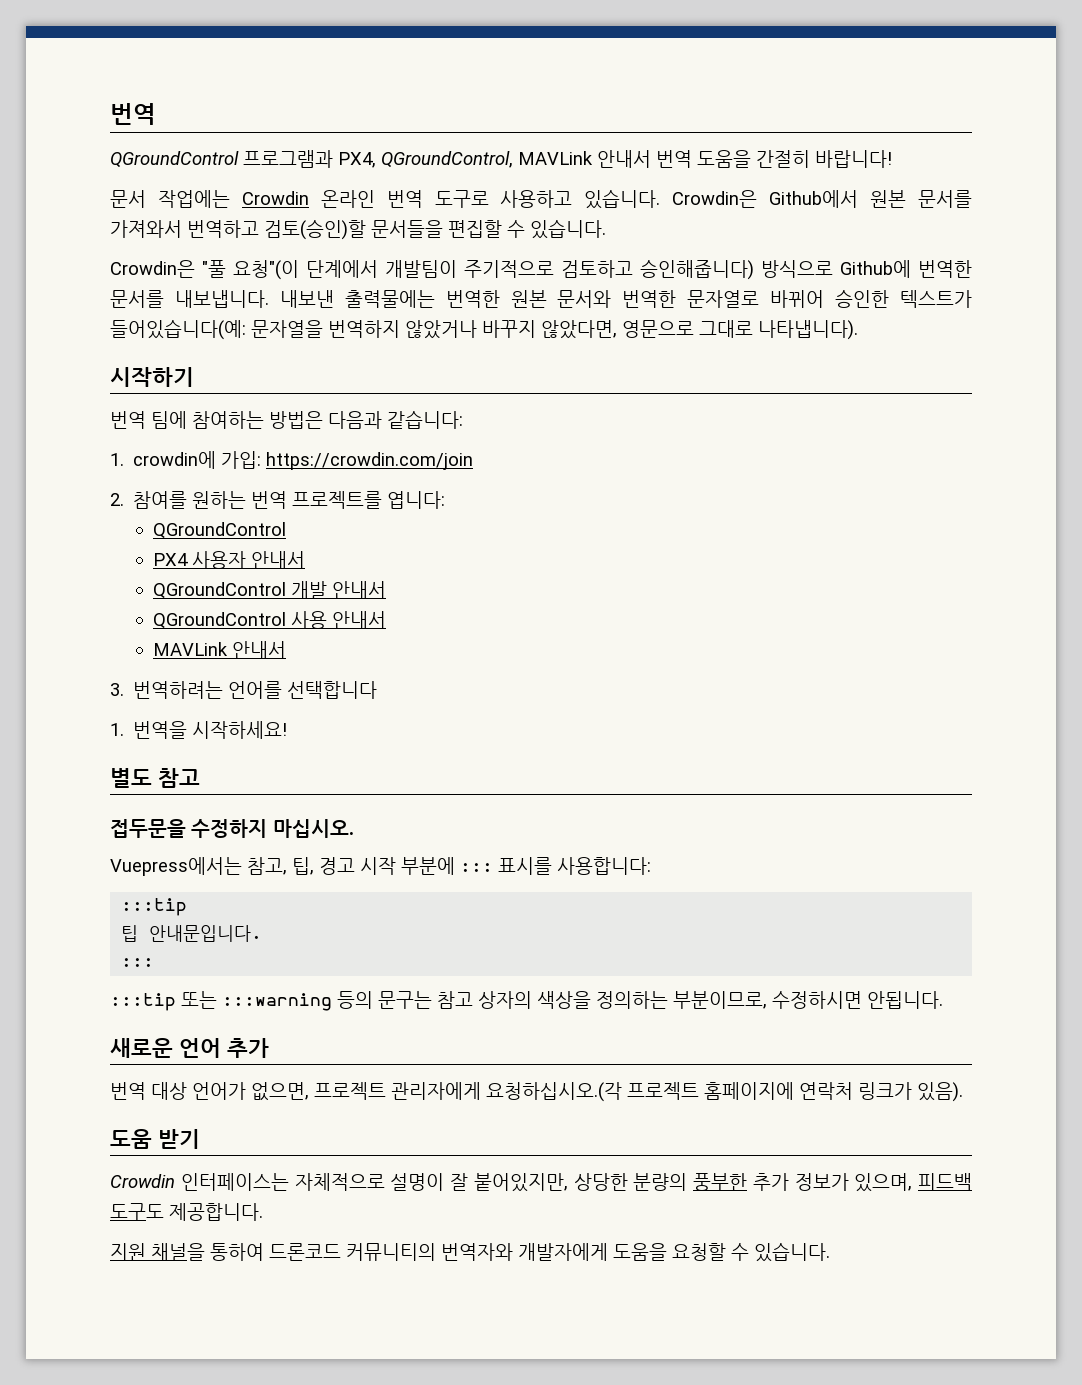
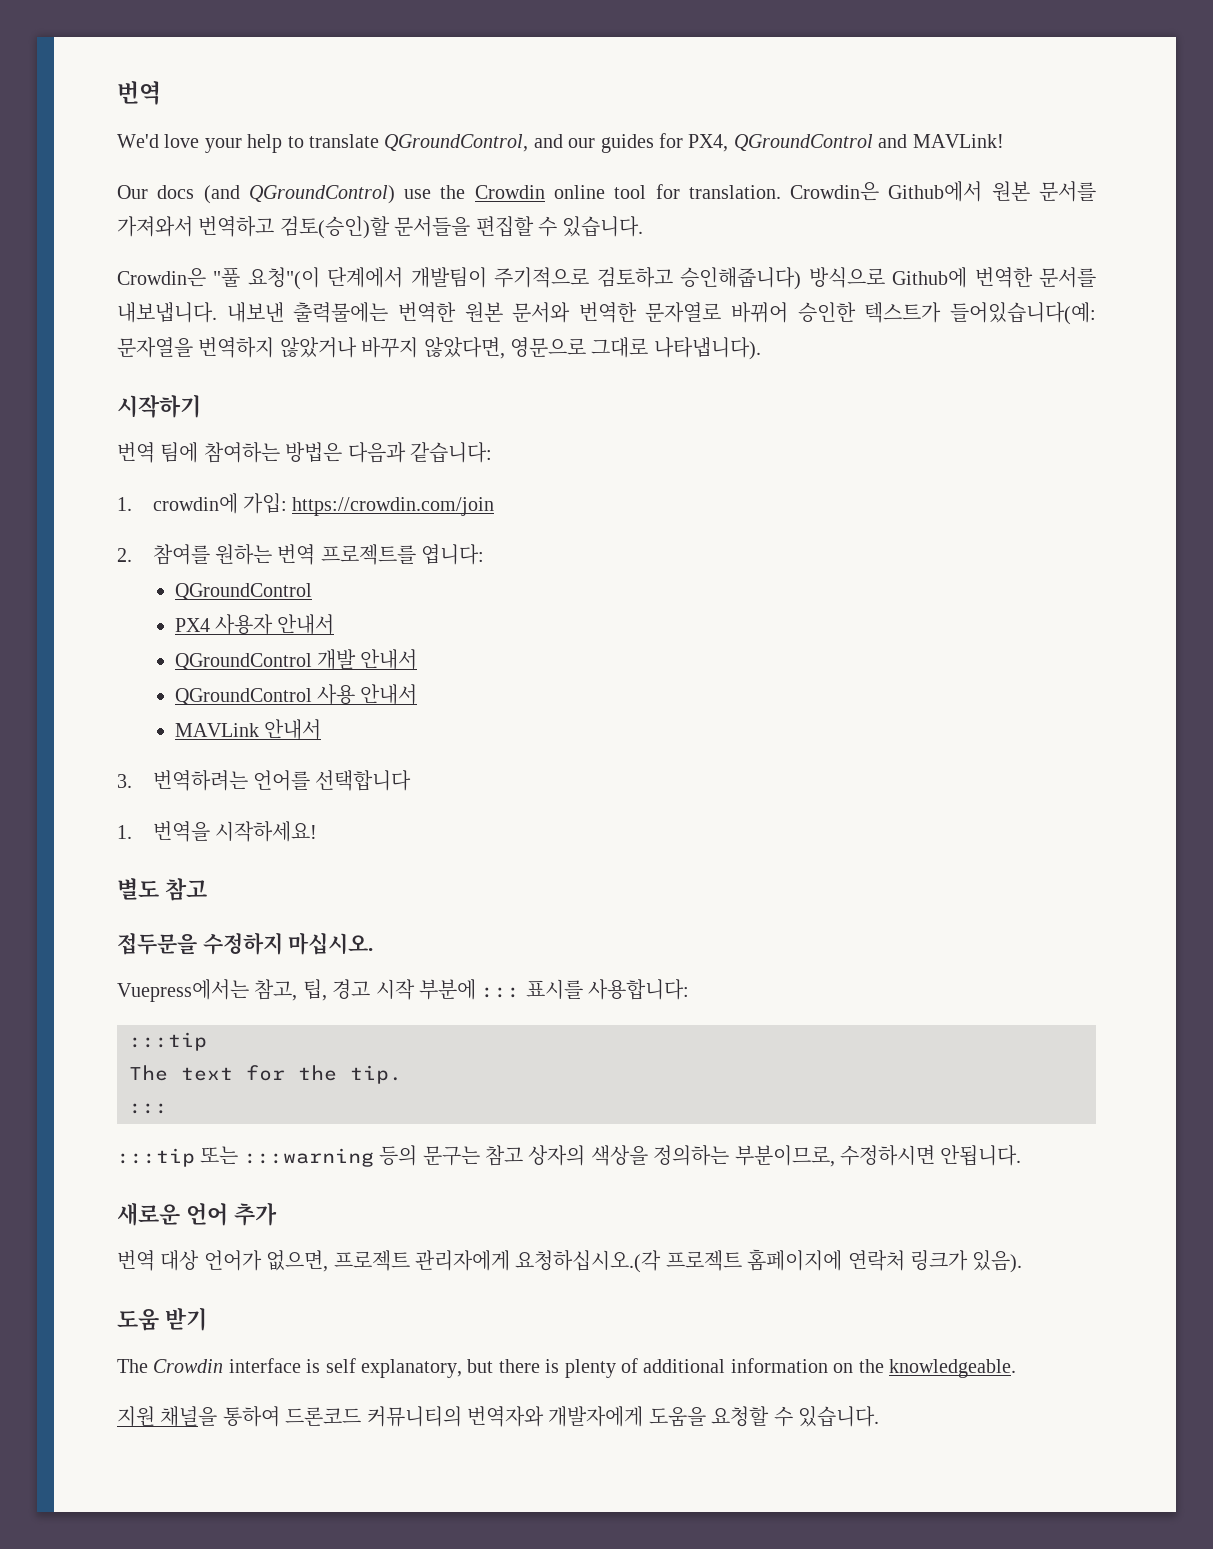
[110,150,892,168] [110,189,661,209] QGroundControl 프로그램과 PX4, QGroundControl, MAVLink 안내서 번역 도움을 간절히 바랍니다! // 문서 작업에는 Crowdin 온라인 번역 도구로 사용하고 있습니다. -> [117,133,1004,153] [117,184,781,204] We'd love your help to translate QGroundControl, and our guides for PX4, QGroundControl and MAVLink! // Our docs (and QGroundControl) use the Crowdin online tool for translation.
[121,925,263,942] 팁 안내문입니다. -> [129,1065,402,1084] The text for the tip.
[110,1173,972,1192] [110,1203,263,1221] Crowdin 인터페이스는 자체적으로 설명이 잘 붙어있지만, 상당한 분량의 풍부한 추가 정보가 있으며, 피드백 도구도 제공합니다. -> [117,1358,1016,1378] The Crowdin interface is self explanatory, but there is plenty of additional information on the knowledgeable.

